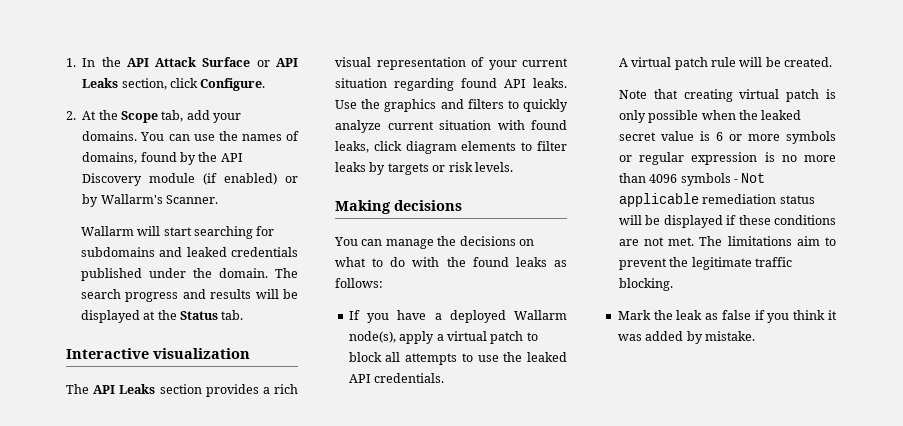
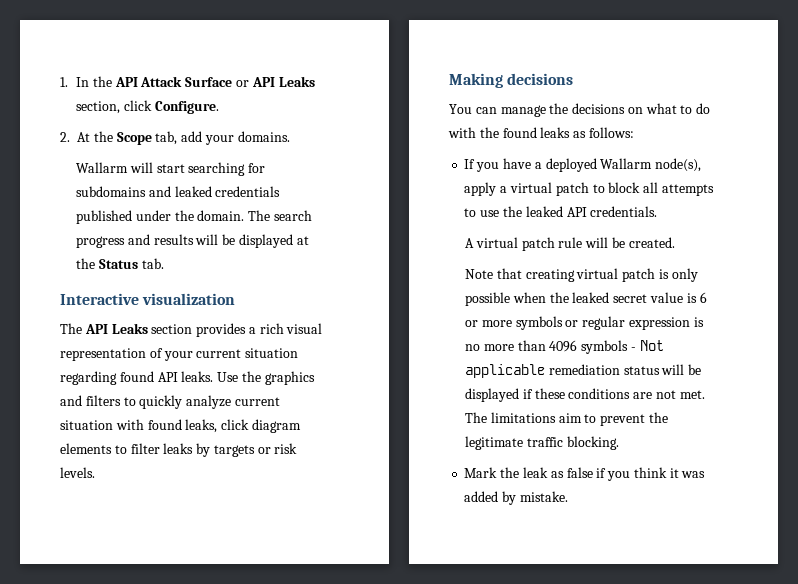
[140,131,299,141] [82,152,243,165] [82,173,298,186] [82,194,218,207] You can use the names of domains, found by the API Discovery module (if enabled) or by Wallarm's Scanner. -> (290, 136) none

